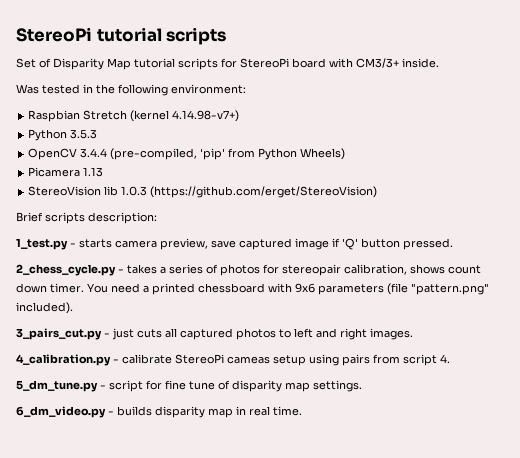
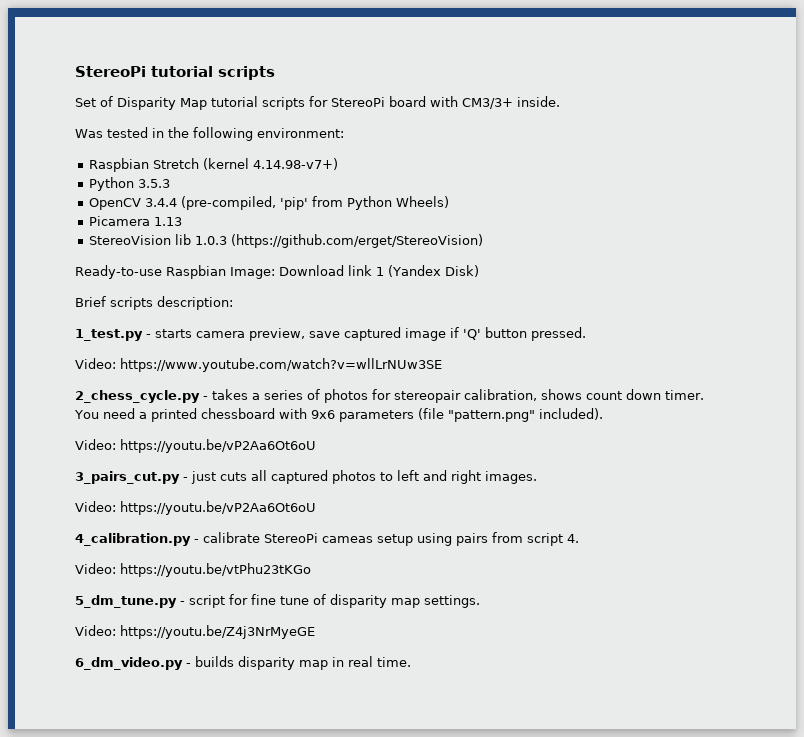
(378, 192) none -> [75,265,479,279] // Ready-to-use Raspbian Image: Download link 1 (Yandex Disk)
(453, 244) none -> [75,358,442,372] // Video: https://www.youtube.com/watch?v=wllLrNUw3SE
(73, 308) none -> [75,439,316,453] // Video: https://youtu.be/vP2Aa6Ot6oU
(413, 334) none -> [75,501,316,515] // Video: https://youtu.be/vP2Aa6Ot6oU
(450, 358) none -> [75,563,311,577] // Video: https://youtu.be/vtPhu23tKGo
(362, 386) none -> [75,625,315,639] // Video: https://youtu.be/Z4j3NrMyeGE

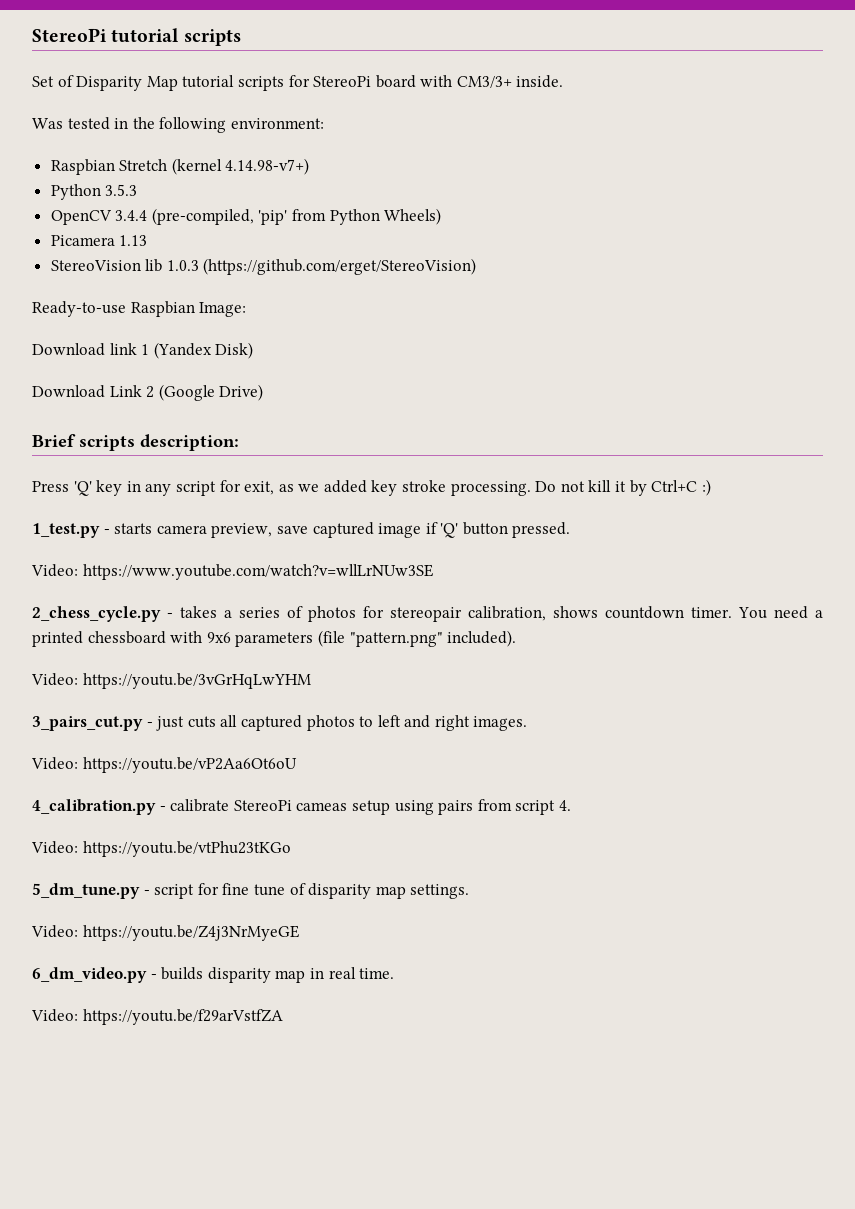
(275, 273) none -> (247, 309) //
[75,296,233,310] Brief scripts description: -> [32,384,264,401] [32,434,239,451] [32,479,711,496] Download Link 2 (Google Drive) // Brief scripts description: // Press 'Q' key in any script for exit, as we added key stroke processing. Do not kill it by Ctrl+C :)
[586,389,661,400] count down -> [605,606,684,619] countdown
[120,439,316,453] https://youtu.be/vP2Aa6Ot6oU -> [82,673,311,689] https://youtu.be/3vGrHqLwYHM
(411, 662) none -> [31,1009,283,1025] // Video: https://youtu.be/f29arVstfZA

